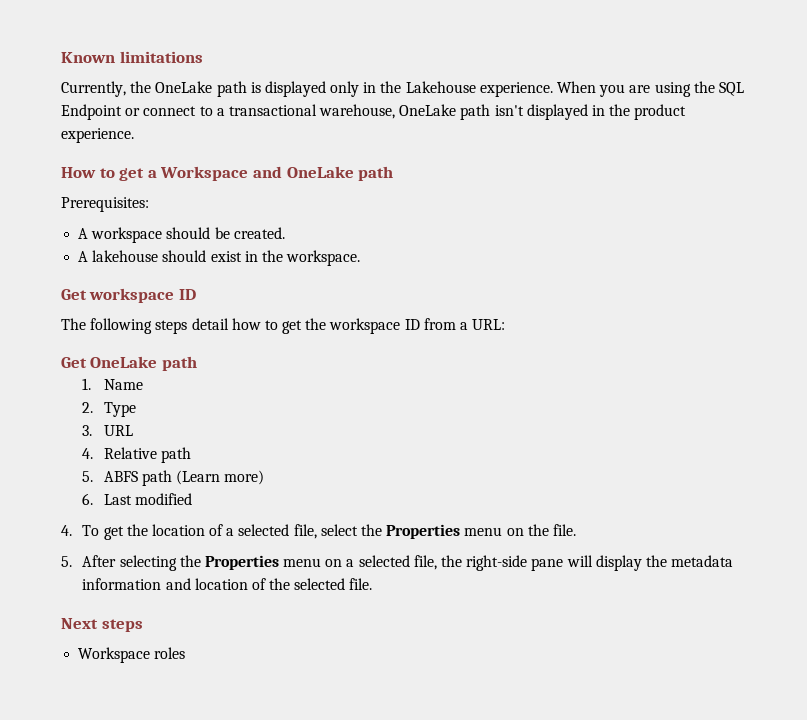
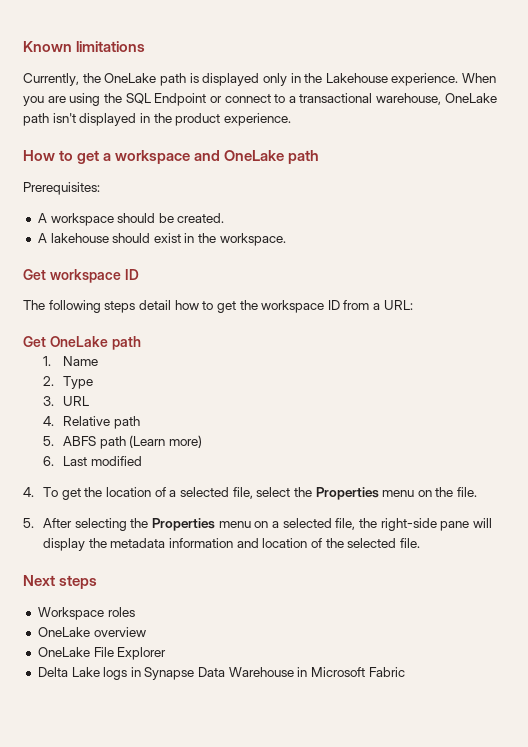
[160,166,249,181] Workspace -> [115,150,191,164] workspace
(186, 653) none -> [37,627,146,637] [37,647,167,660] [37,667,405,680] // OneLake overview // OneLake File Explorer // Delta Lake logs in Synapse Data Warehouse in Microsoft Fabric

